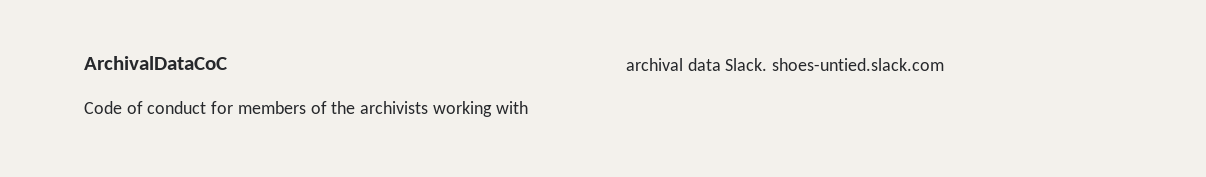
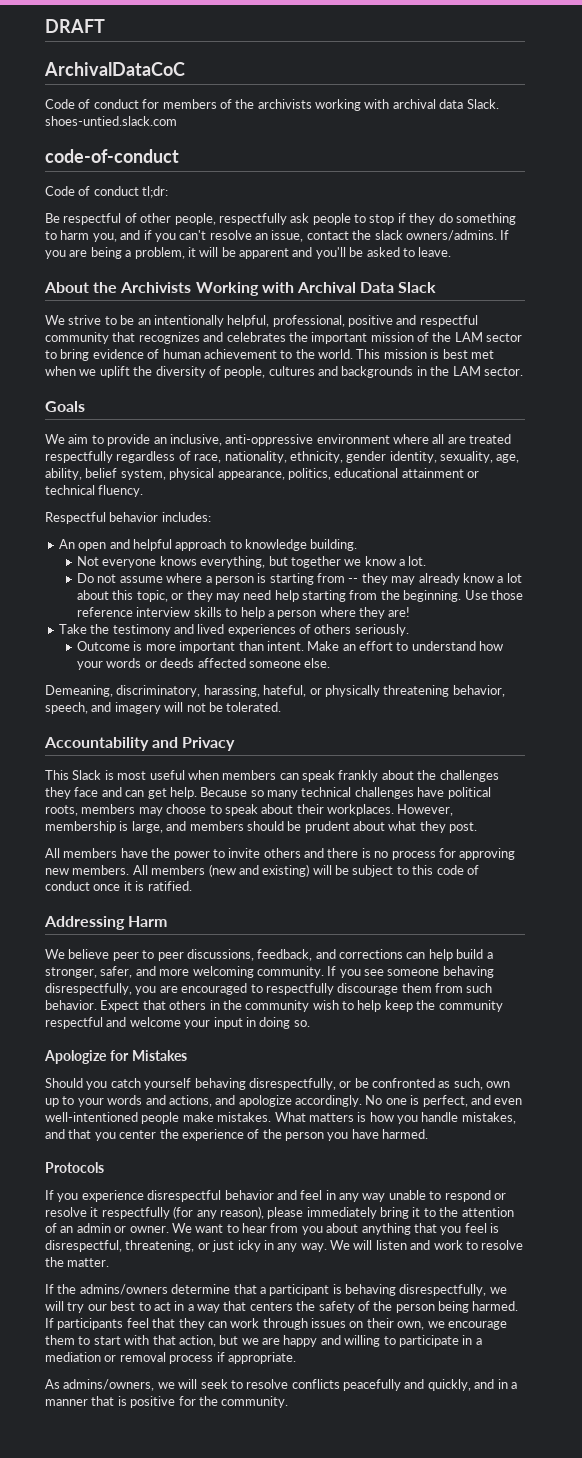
(84, 63) none -> [45,19,105,33] DRAFT //
(945, 64) none -> [45,149,179,163] [45,186,169,198] [45,213,516,225] [45,230,510,242] [45,247,452,259] [44,282,437,296] [45,315,478,327] [45,332,523,344] [45,349,494,361] [45,366,523,378] [45,401,85,412] [45,434,512,446] [45,451,520,463] [45,468,479,480] [45,485,144,497] [45,512,211,524] [58,539,358,551] [77,556,427,568] [77,573,522,585] [77,590,523,602] [77,607,411,619] [58,624,409,636] [77,641,504,653] [77,658,331,670] [45,685,505,697] [45,702,282,714] [44,737,236,751] [45,770,499,782] [45,787,491,799] [45,804,454,816] [45,821,478,833] [45,848,516,860] [45,864,479,877] [45,881,192,891] [44,916,168,930] [45,949,493,961] [45,966,494,978] [45,983,493,995] [45,1000,503,1012] [45,1017,310,1029] [44,1050,187,1064] [45,1078,511,1090] [45,1095,523,1107] [45,1112,516,1124] [45,1129,429,1141] [45,1162,104,1173] [45,1190,506,1202] [45,1206,514,1219] [45,1223,499,1235] [45,1240,524,1252] [45,1257,110,1267] [45,1284,507,1296] [45,1301,519,1313] [45,1318,507,1330] [45,1335,482,1347] [45,1352,296,1364] [45,1379,517,1391] [45,1396,289,1408] // code-of-conduct // Code of conduct tl;dr: // Be respectful of other people, respectfully ask people to stop if they do something to harm you, and if you can't resolve an issue, contact the slack owners/admins. If you are being a problem, it will be apparent and you'll be asked to leave. // About the Archivists Working with Archival Data Slack // We strive to be an intentionally helpful, professional, positive and respectful community that recognizes and celebrates the important mission of the LAM sector to bring evidence of human achievement to the world. This mission is best met when we uplift the diversity of people, cultures and backgrounds in the LAM sector. // Goals // We aim to provide an inclusive, anti-oppressive environment where all are treated respectfully regardless of race, nationality, ethnicity, gender identity, sexuality, age, ability, belief system, physical appearance, politics, educational attainment or technical fluency. // Respectful behavior includes: // An open and helpful approach to knowledge building. // Not everyone knows everything, but together we know a lot. // Do not assume where a person is starting from -- they may already know a lot about this topic, or they may need help starting from the beginning. Use those reference interview skills to help a person where they are! // Take the testimony and lived experiences of others seriously. // Outcome is more important than intent. Make an effort to understand how your words or deeds affected someone else. // Demeaning, discriminatory, harassing, hateful, or physically threatening behavior, speech, and imagery will not be tolerated. // Accountability and Privacy // This Slack is most useful when members can speak frankly about the challenges they face and can get help. Because so many technical challenges have political roots, members may choose to speak about their workplaces. However, membership is large, and members should be prudent about what they post. // All members have the power to invite others and there is no process for approving new members. All members (new and existing) will be subject to this code of conduct once it is ratified. // Addressing Harm // We believe peer to peer discussions, feedback, and corrections can help build a stronger, safer, and more welcoming community. If you see someone behaving disrespectfully, you are encouraged to respectfully discourage them from such behavior. Expect that others in the community wish to help keep the community respectful and welcome your input in doing so. // Apologize for Mistakes // Should you catch yourself behaving disrespectfully, or be confronted as such, own up to your words and actions, and apologize accordingly. No one is perfect, and even well-intentioned people make mistakes. What matters is how you handle mistakes, and that you center the experience of the person you have harmed. // Protocols // If you experience disrespectful behavior and feel in any way unable to respond or resolve it respectfully (for any reason), please immediately bring it to the attention of an admin or owner. We want to hear from you about anything that you feel is disrespectful, threatening, or just icky in any way. We will listen and work to resolve the matter. // If the admins/owners determine that a participant is behaving disrespectfully, we will try our best to act in a way that centers the safety of the person being harmed. If participants feel that they can work through issues on their own, we encourage them to start with that action, but we are happy and willing to participate in a mediation or removal process if appropriate. // As admins/owners, we will seek to resolve conflicts peacefully and quickly, and in a manner that is positive for the community.

